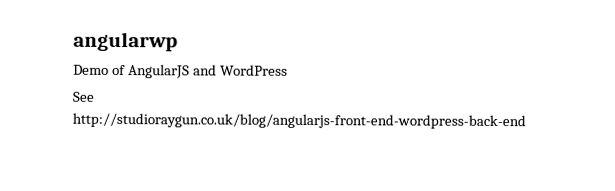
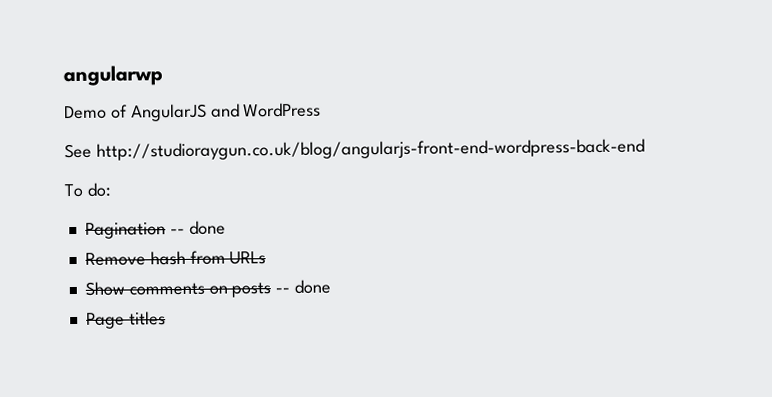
(526, 121) none -> [64,182,111,198] [84,220,226,239] [84,250,267,266] [84,279,332,298] [85,311,166,329] // To do: // Pagination -- done // Remove hash from URLs // Show comments on posts -- done // Page titles

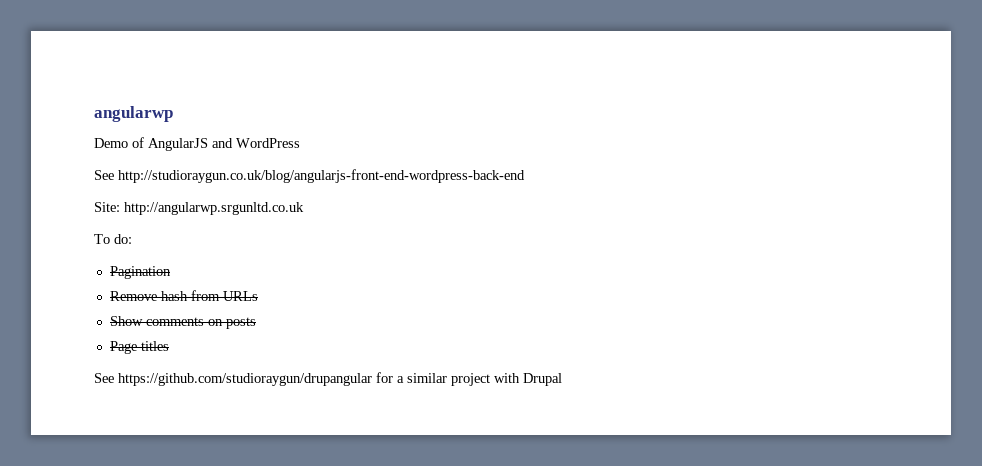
(645, 149) none -> [94,202,304,215] // Site: http://angularwp.srgunltd.co.uk
[169,220,226,235] -- done -> (171, 272) none
[275,279,332,294] -- done -> (256, 323) none
(166, 318) none -> [94,372,562,386] // See https://github.com/studioraygun/drupangular for a similar project with Drupal

